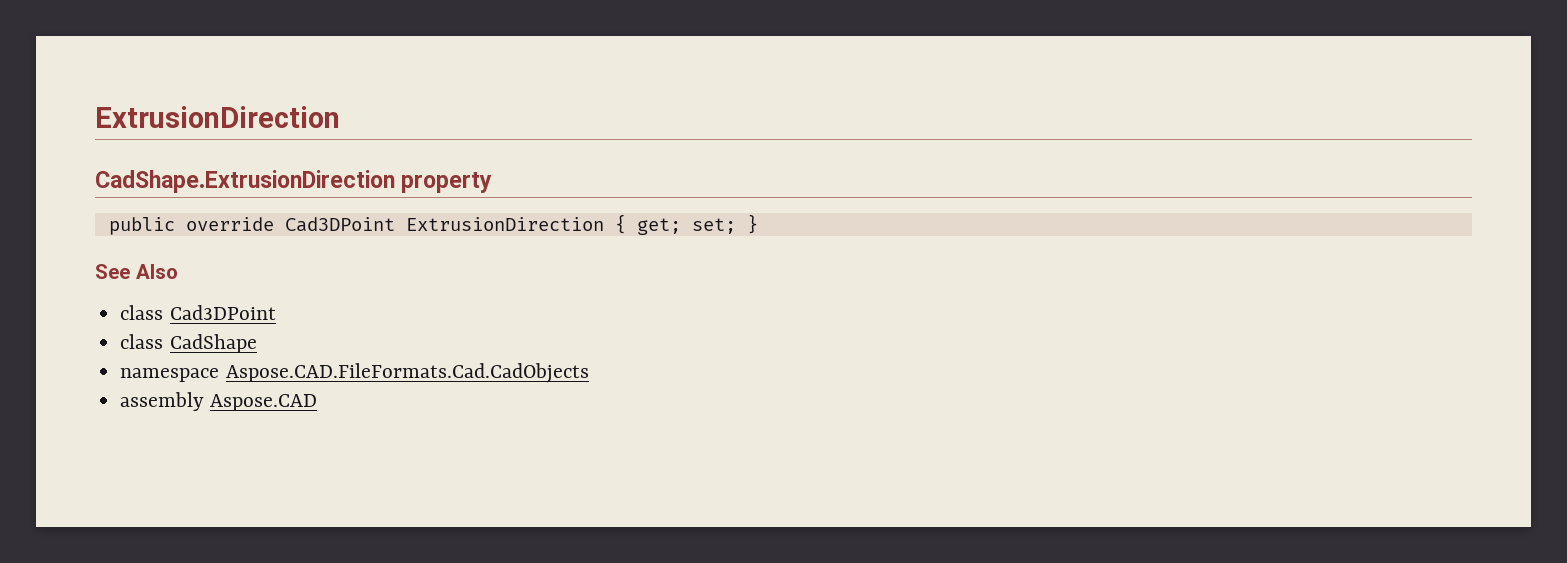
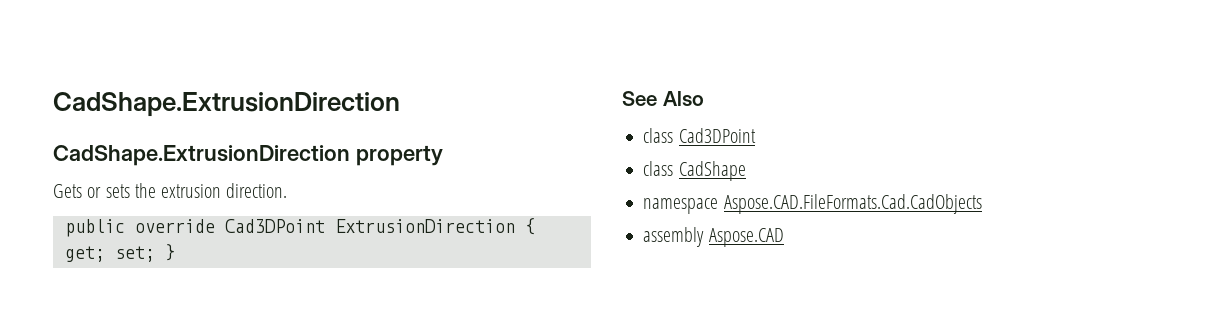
[95,106,340,128] ExtrusionDirection -> [53,92,400,117] CadShape.ExtrusionDirection
(493, 182) none -> [53,183,288,198] // Gets or sets the extrusion direction.

